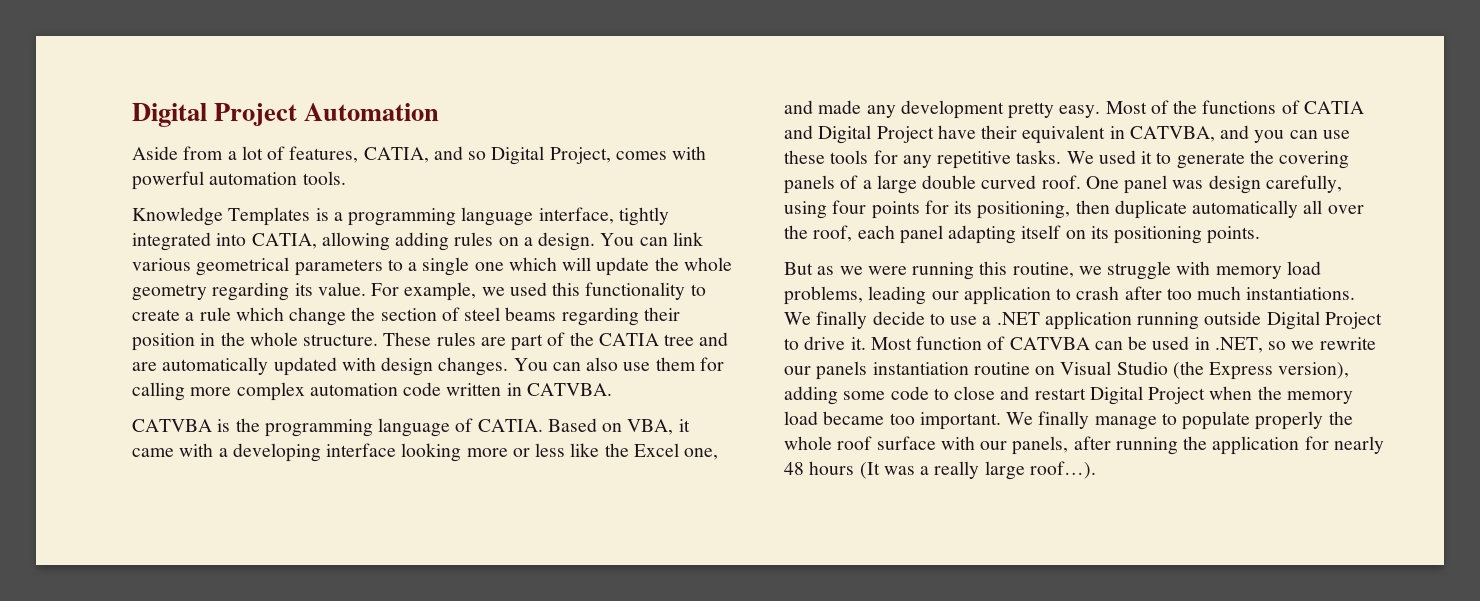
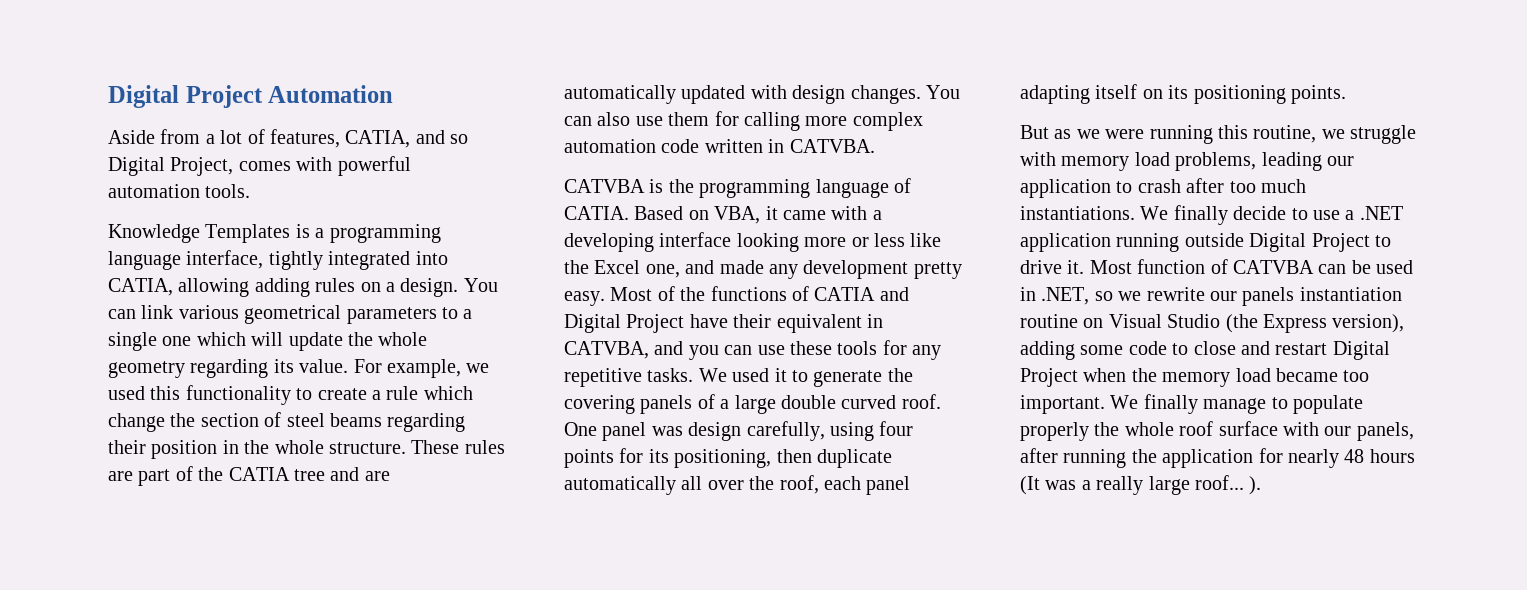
[1029,461,1096,479] roof…). -> [1195,475,1262,495] roof... ).

